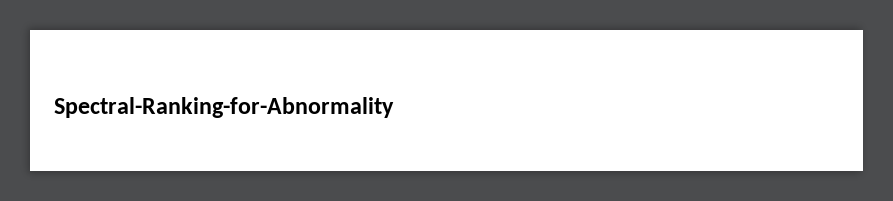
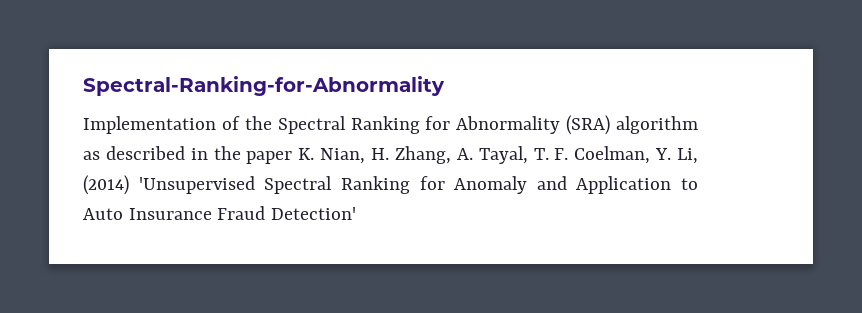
(394, 107) none -> [83,115,698,135] [83,146,699,164] [83,175,698,195] [83,206,357,220] // Implementation of the Spectral Ranking for Abnormality (SRA) algorithm as described in the paper K. Nian, H. Zhang, A. Tayal, T. F. Coelman, Y. Li, (2014) 'Unsupervised Spectral Ranking for Anomaly and Application to Auto Insurance Fraud Detection'

